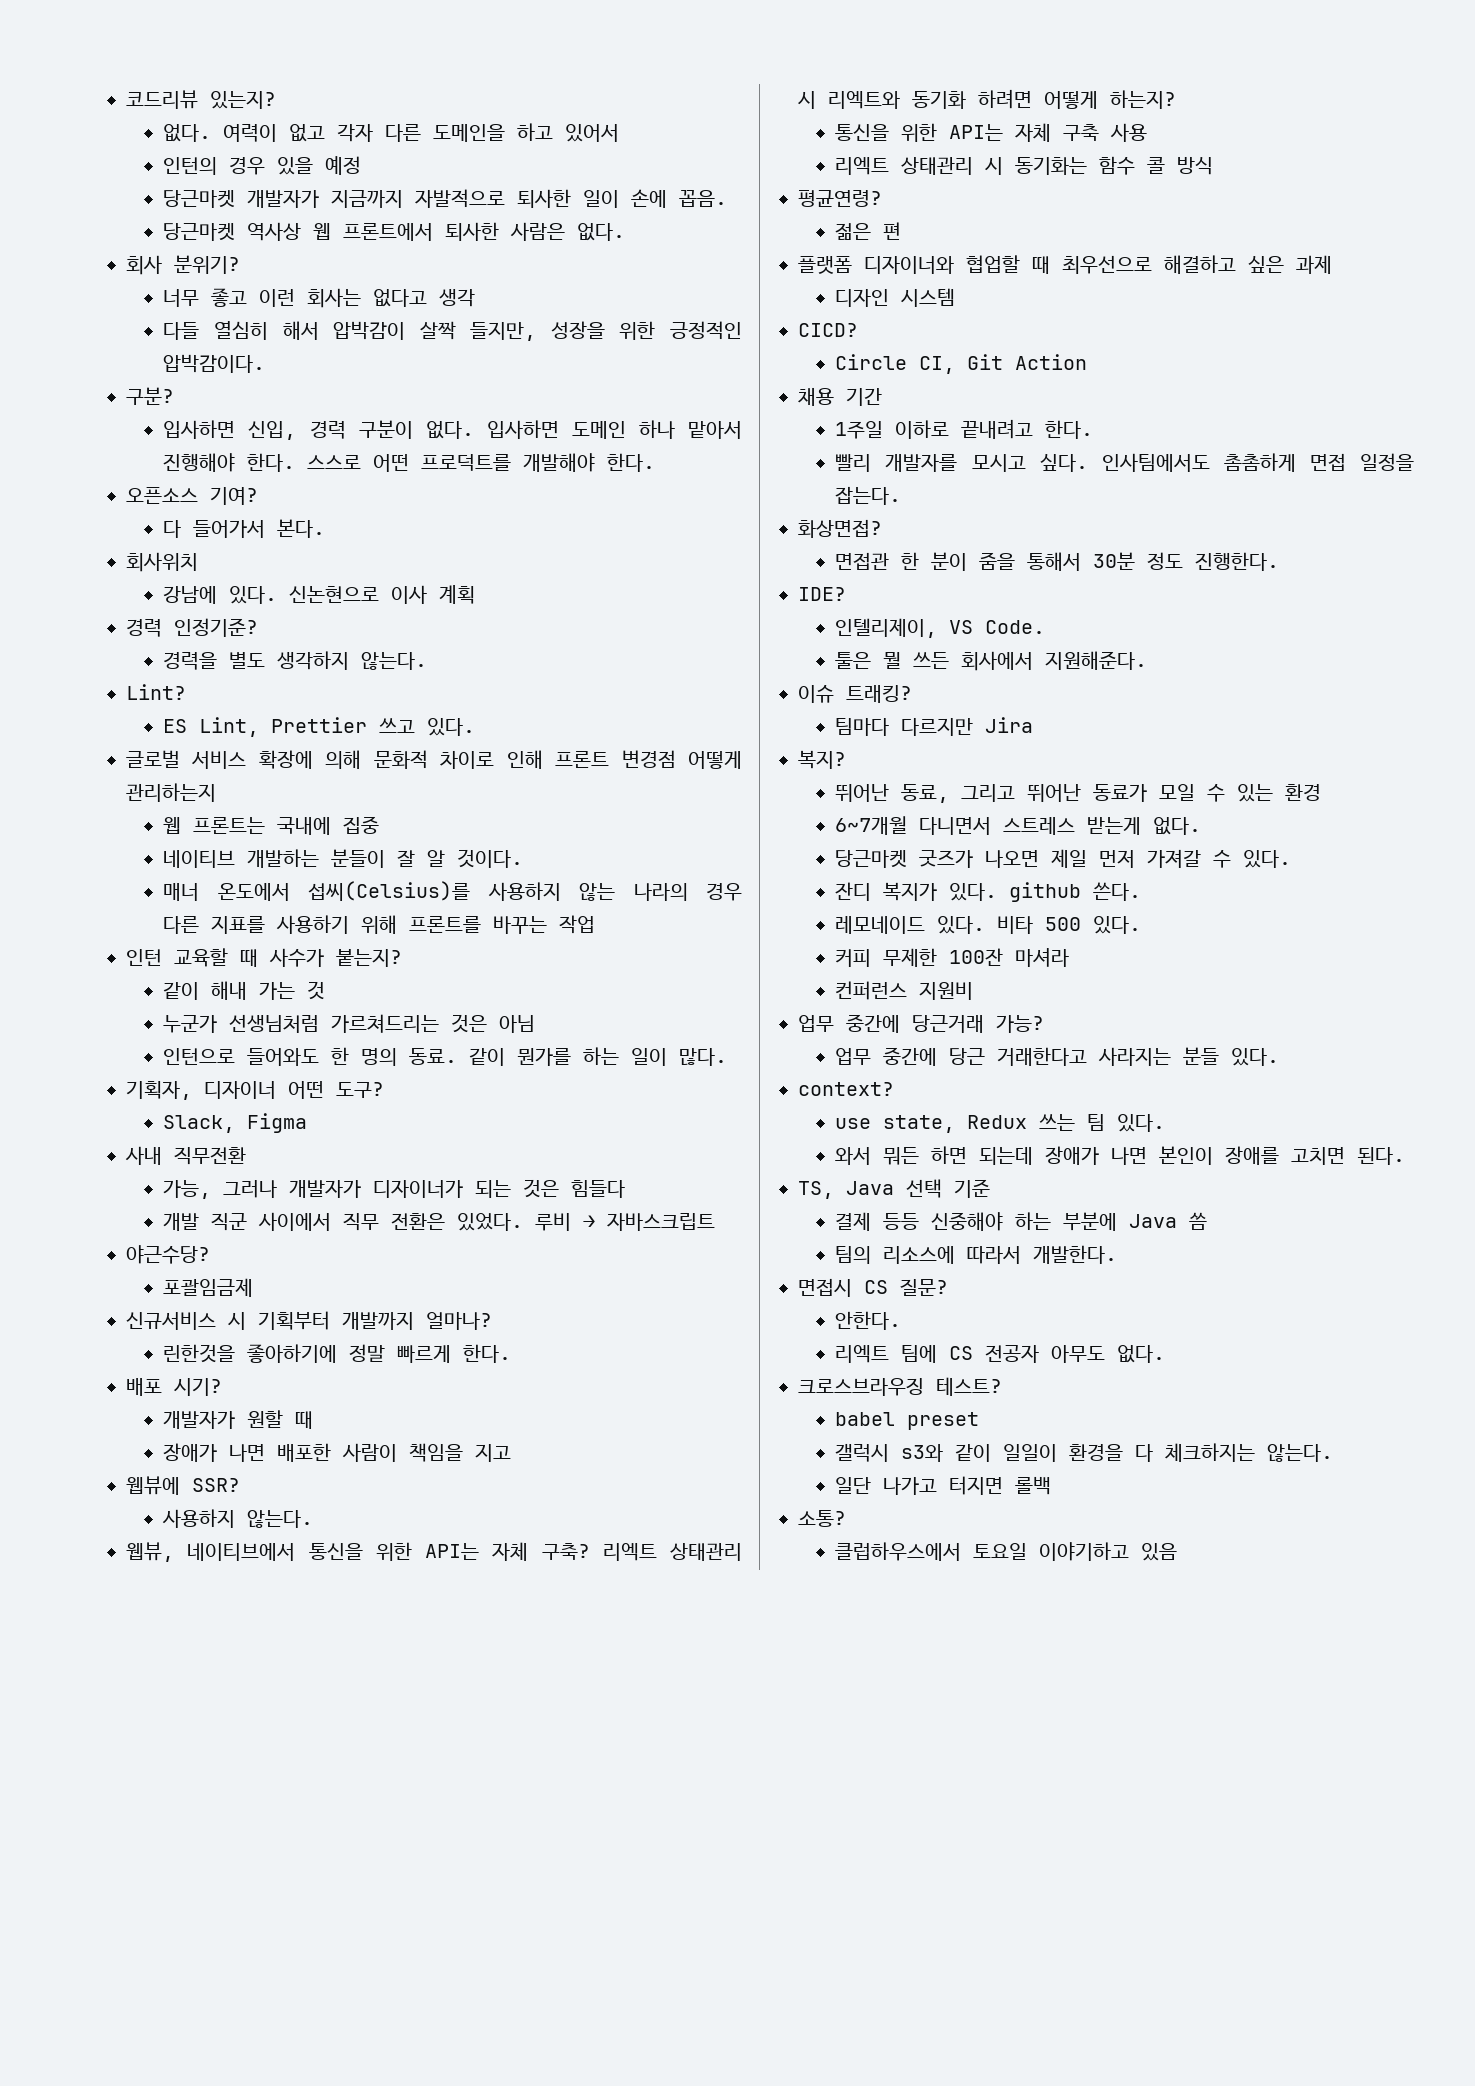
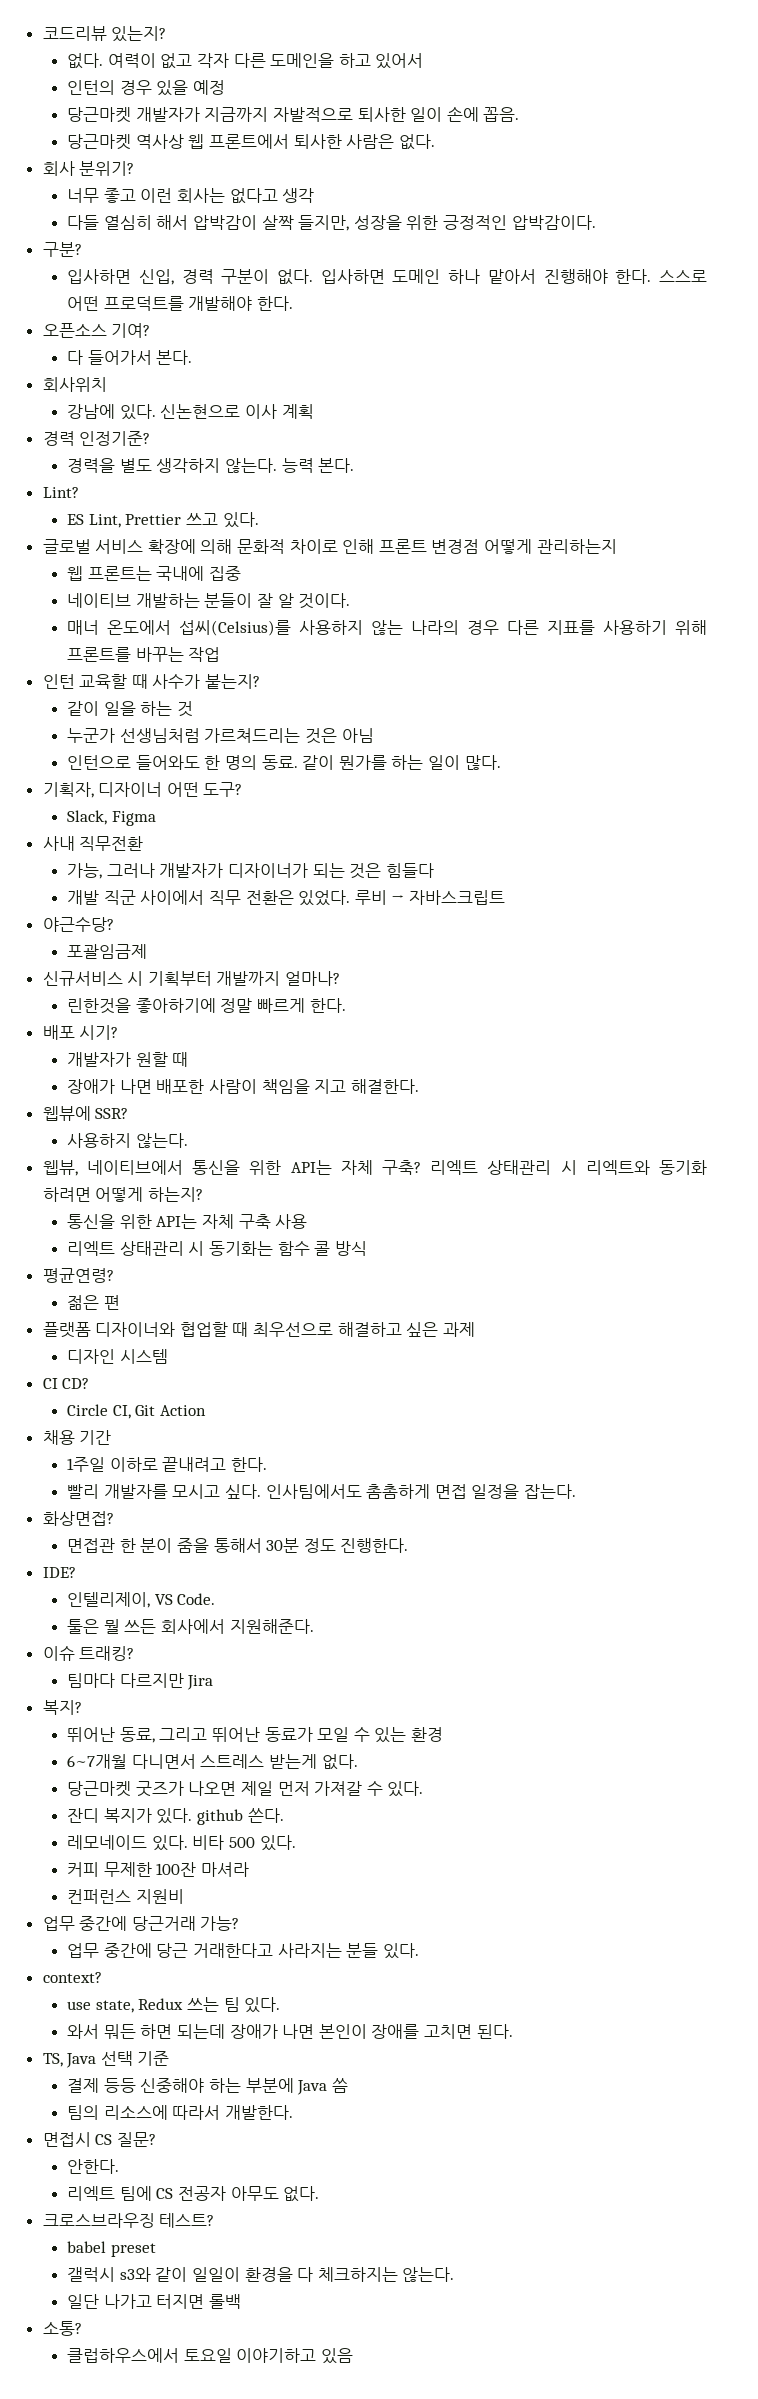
(428, 661) none -> [281,458,355,473] 능력 본다.
[211,981,296,1000] 해내 가는 -> [103,701,173,716] 일을 하는
(512, 1453) none -> [350,1079,419,1094] 해결한다.
[798,323,858,337] CICD? -> [42,1378,90,1389] CI CD?

